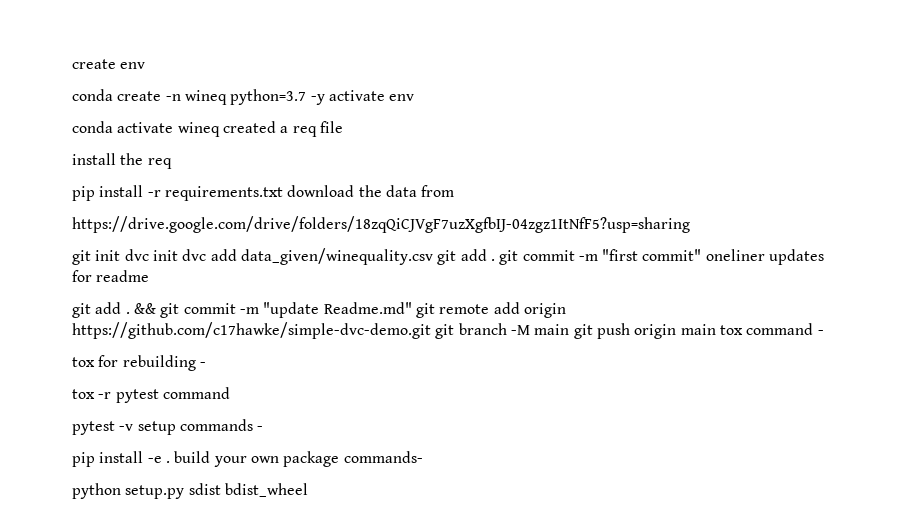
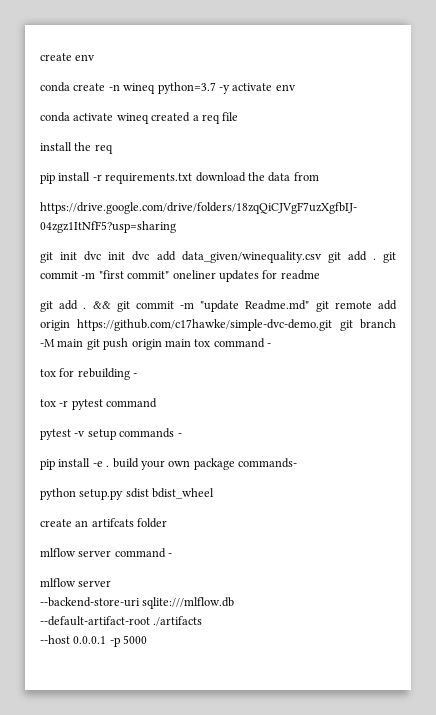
(308, 490) none -> [40,518,168,528] [40,548,173,558] [40,578,112,587] [40,597,235,609] [40,616,203,626] [40,635,148,647] // create an artifcats folder // mlflow server command - // mlflow server // --backend-store-uri sqlite:///mlflow.db // --default-artifact-root ./artifacts // --host 0.0.0.1 -p 5000

